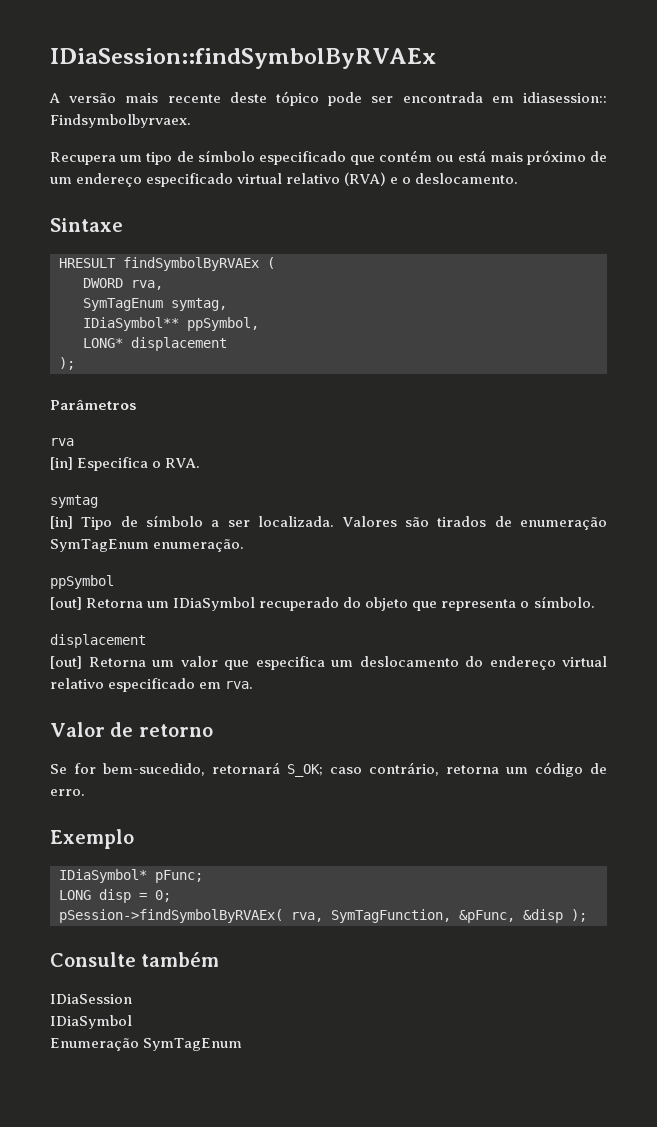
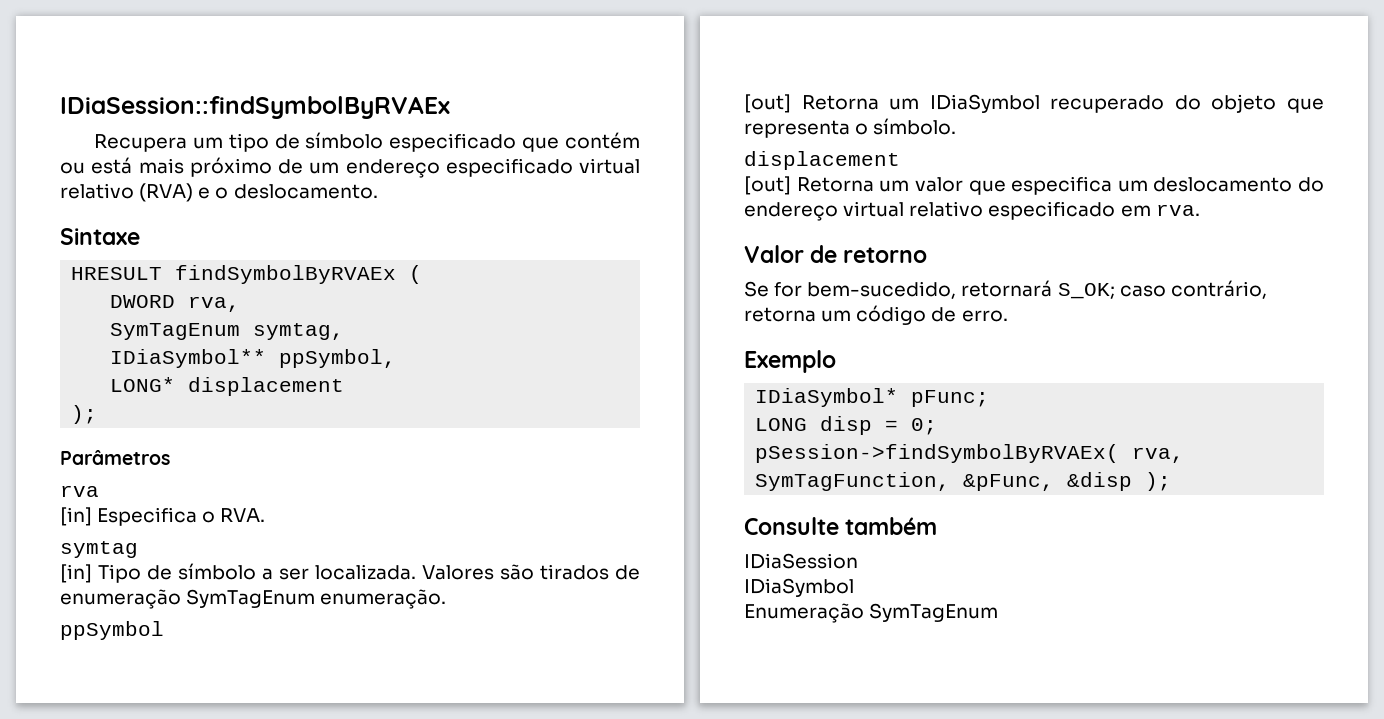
[49,91,607,106] [50,114,191,128] // A versão mais recente deste tópico pode ser encontrada em idiasession:: Findsymbolbyrvaex. -> (450, 107) none

